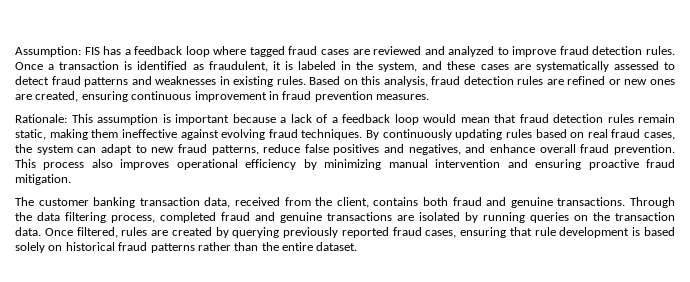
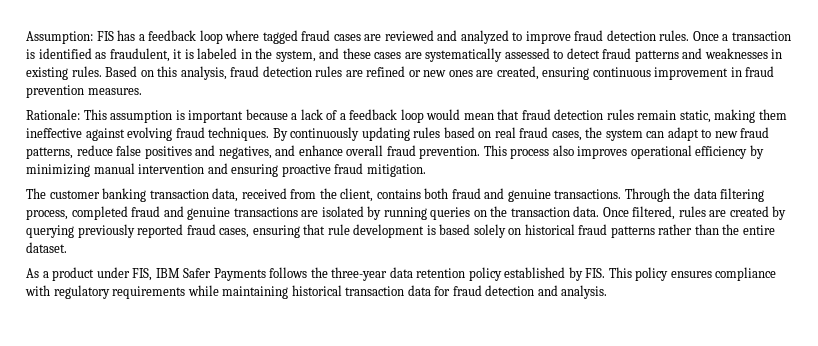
(358, 246) none -> [26,267,777,281] [25,285,608,299] // As a product under FIS, IBM Safer Payments follows the three-year data retention policy established by FIS. This policy ensures compliance with regulatory requirements while maintaining historical transaction data for fraud detection and analysis.

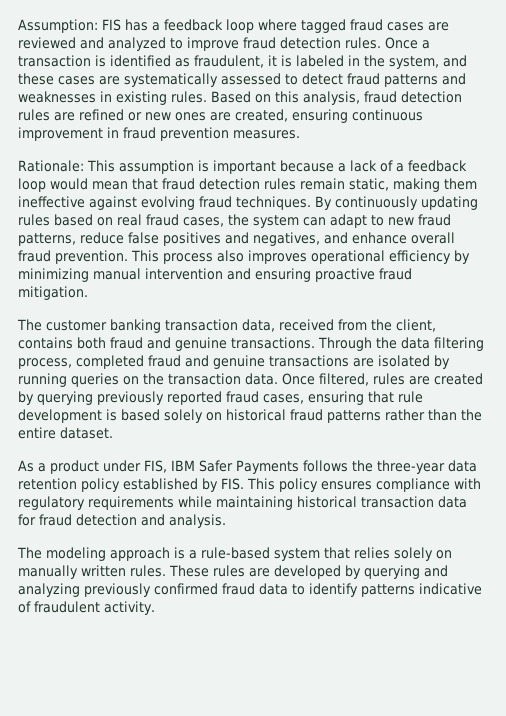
(608, 292) none -> [17,547,452,561] [18,565,448,579] [18,583,482,597] [18,601,155,615] // The modeling approach is a rule-based system that relies solely on manually written rules. These rules are developed by querying and analyzing previously confirmed fraud data to identify patterns indicative of fraudulent activity.

